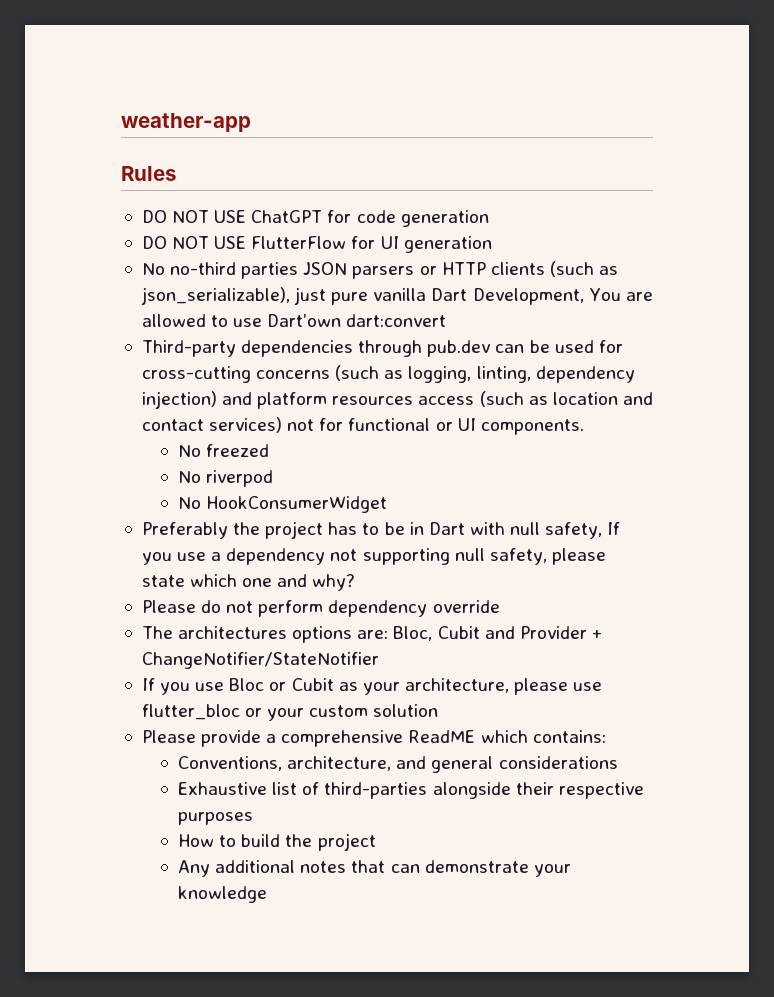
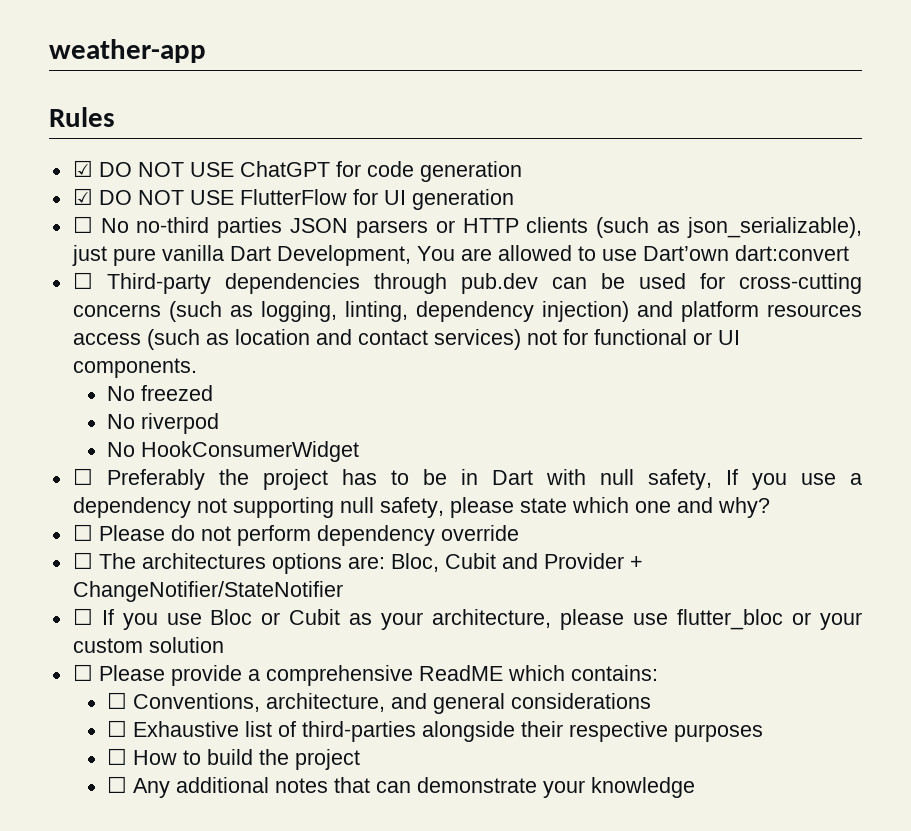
(176, 173) none -> [72,160,93,177] ☑
(489, 218) none -> [72,188,93,205] ☑
(492, 244) none -> [72,216,93,233] ☐
(447, 320) none -> [72,272,93,289] ☐
(388, 504) none -> [72,468,93,485] ☐
(356, 582) none -> [72,524,93,541] ☐
(500, 606) none -> [72,552,93,569] ☐
(379, 660) none -> [72,608,93,625] ☐
(439, 710) none -> [72,664,93,681] ☐
(606, 736) none -> [107,692,128,709] ☐
(618, 762) none -> [107,720,128,737] ☐
(254, 818) none -> [107,748,128,765] ☐
(376, 842) none -> [107,776,128,793] ☐

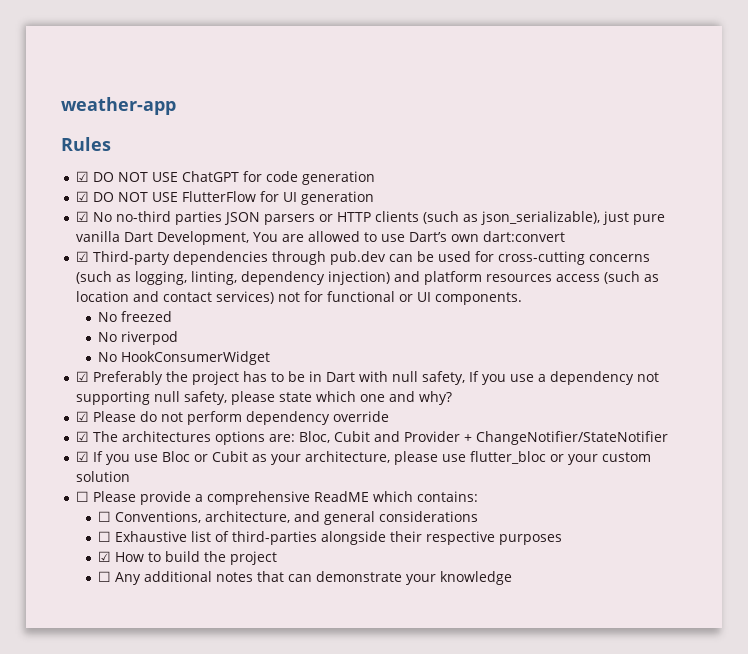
[72,216,93,233] ☐ -> [76,211,90,222] ☑
[642,246,729,261] Dart’own -> [409,232,480,242] Dart’s own
[72,272,93,289] ☐ -> [76,251,90,262] ☑
[72,468,93,485] ☐ -> [76,371,90,382] ☑
[72,524,93,541] ☐ -> [76,411,90,422] ☑
[72,552,93,569] ☐ -> [76,431,90,442] ☑
[72,608,93,625] ☐ -> [76,451,90,462] ☑
[107,748,128,765] ☐ -> [98,551,112,562] ☑

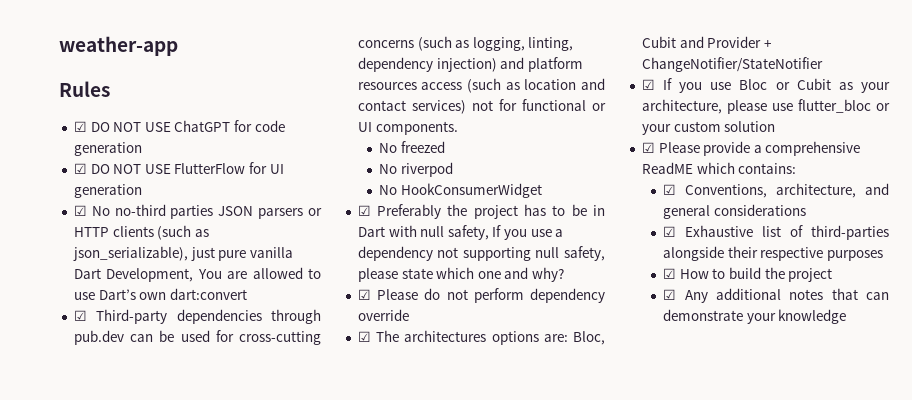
[76,491,90,502] ☐ -> [641,142,655,153] ☑
[98,511,112,522] ☐ -> [663,184,677,195] ☑
[98,531,112,542] ☐ -> [663,226,677,237] ☑
[98,571,112,582] ☐ -> [663,289,677,300] ☑

